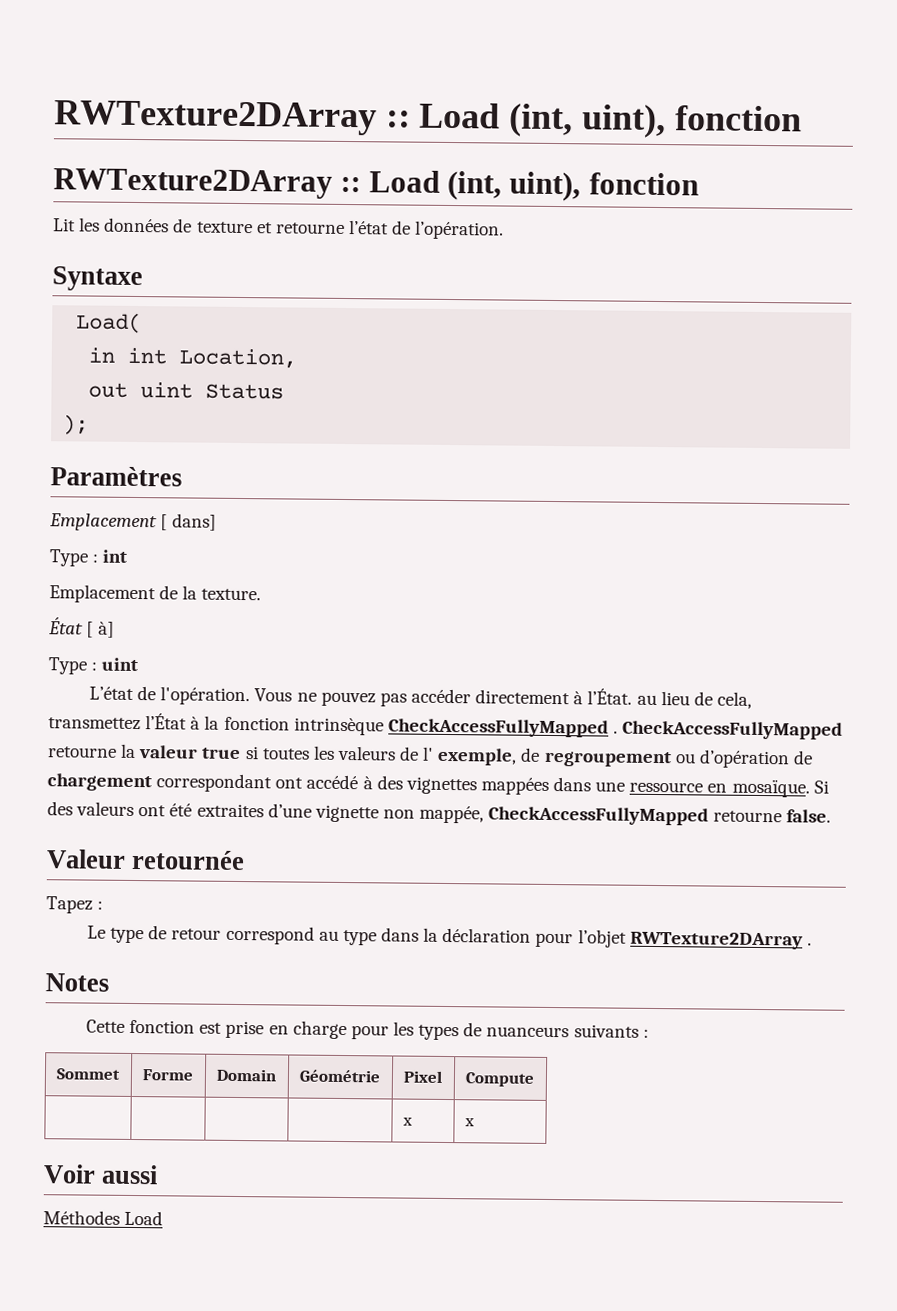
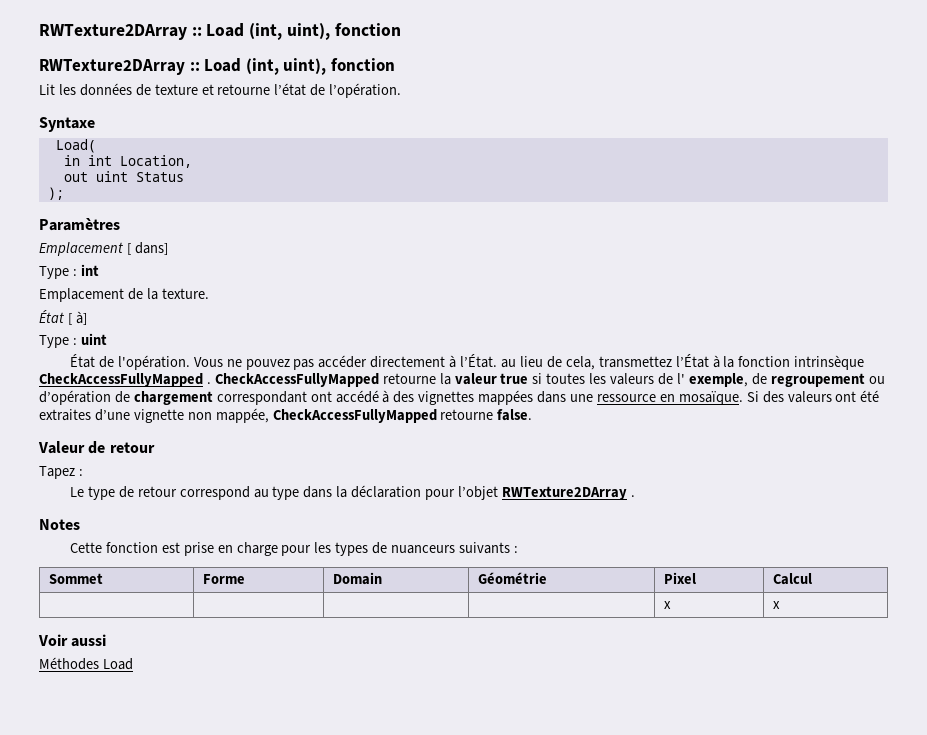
[89,686,135,700] L’état -> [69,354,95,368] État
[131,849,246,871] retournée -> [88,441,155,454] de retour
[464,1072,534,1087] Compute -> [772,573,812,585] Calcul

